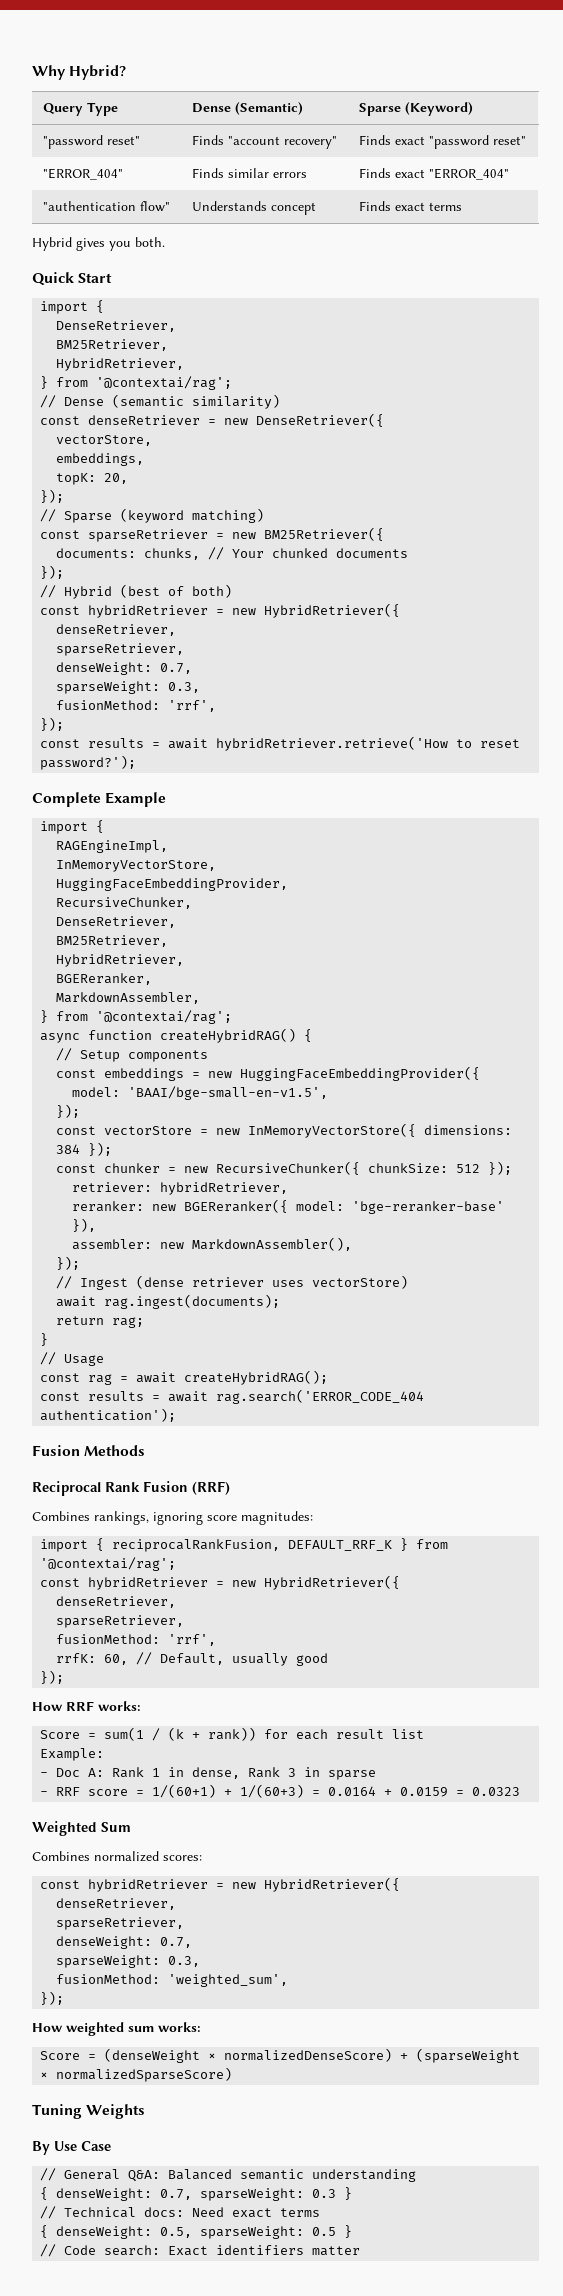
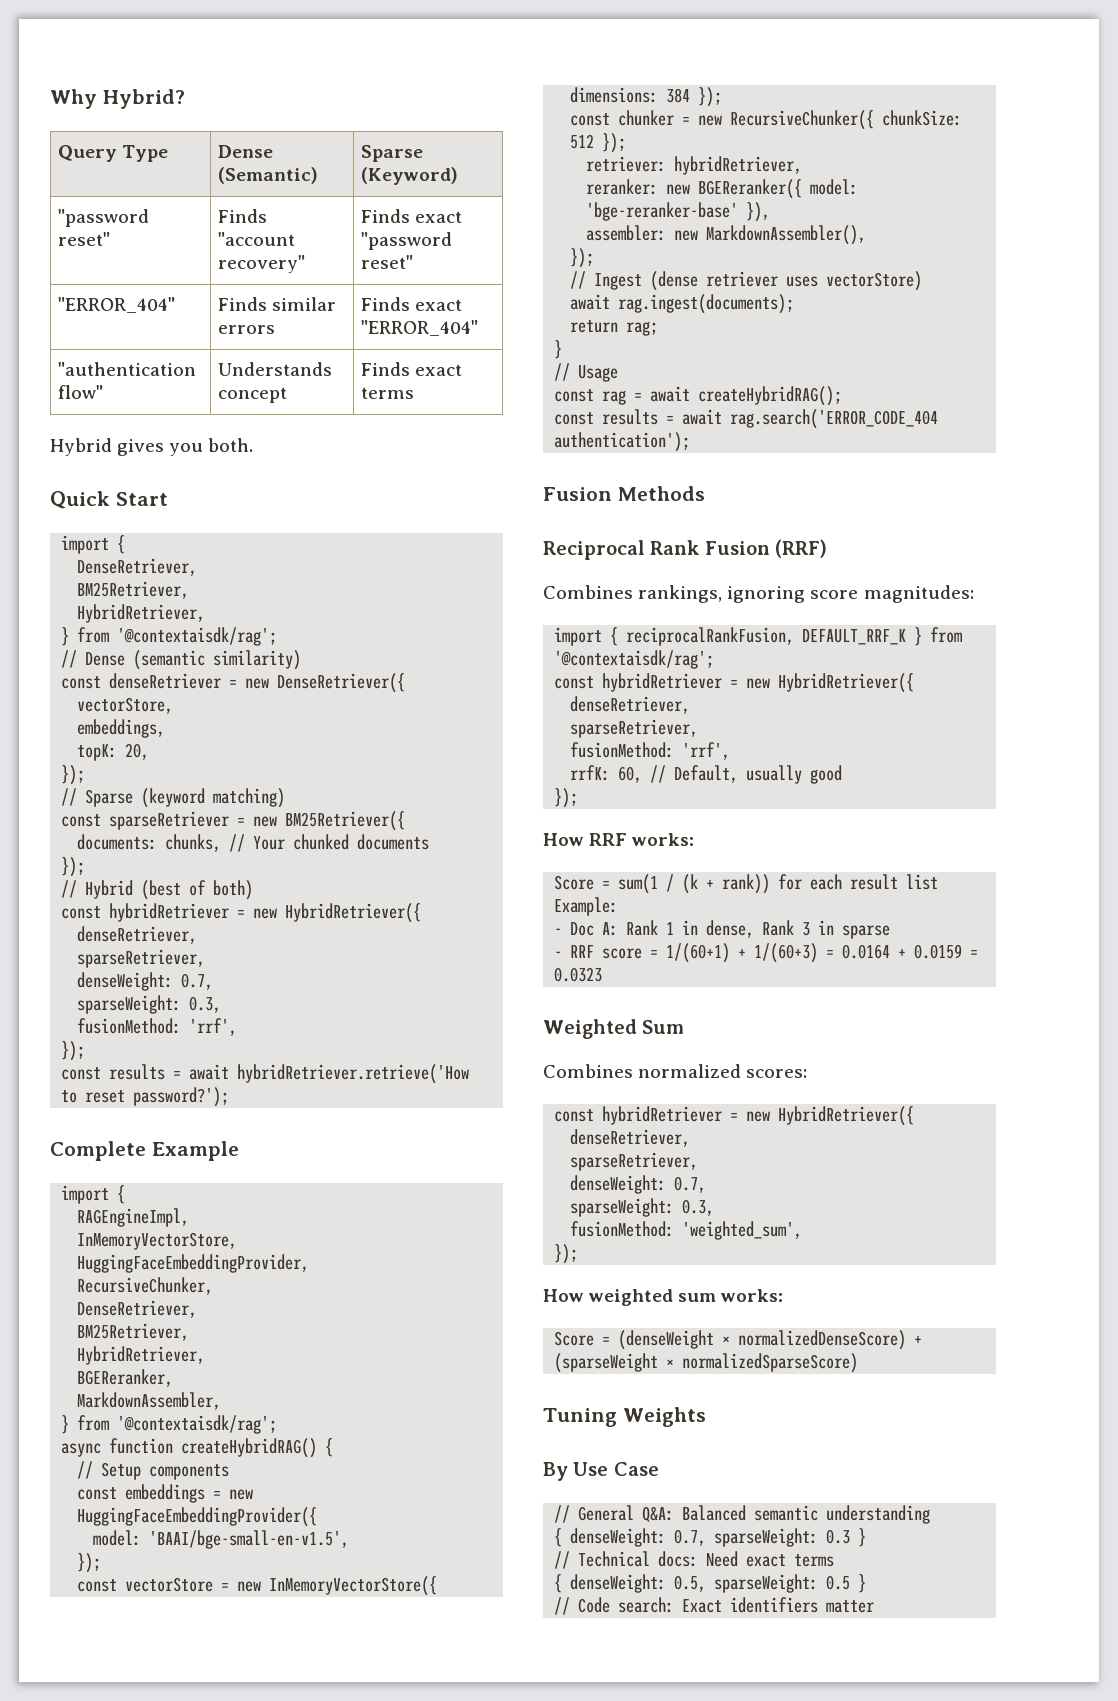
[96,376,233,390] '@contextai/rag'; -> [117,627,278,646] '@contextaisdk/rag';
[96,1010,233,1024] '@contextai/rag'; -> [117,1415,278,1434] '@contextaisdk/rag';
[40,1557,177,1571] '@contextai/rag'; -> [554,650,715,669] '@contextaisdk/rag';

